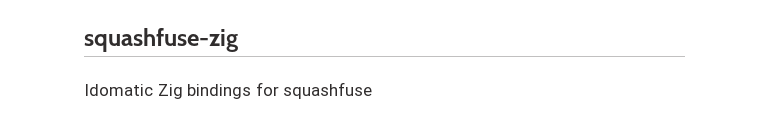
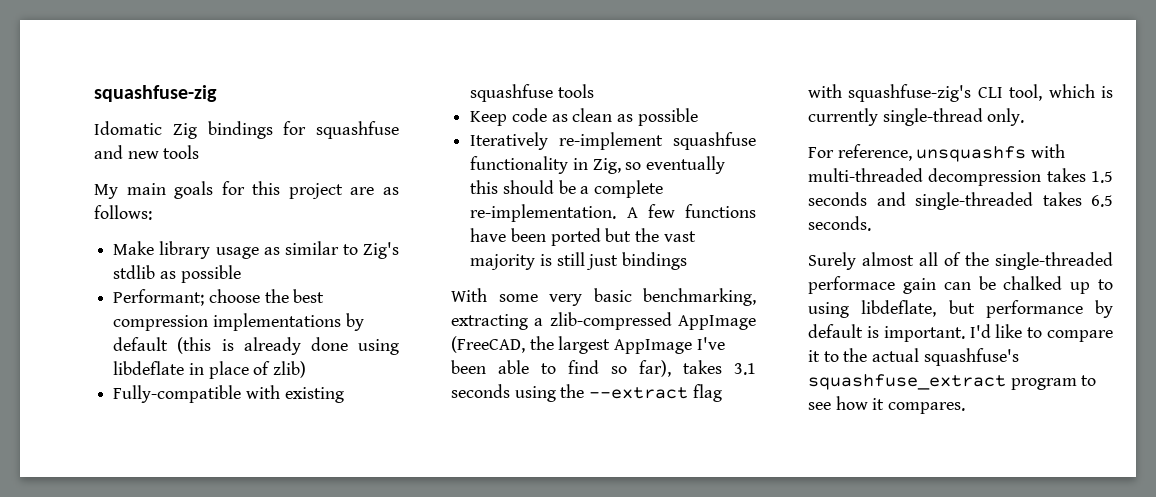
(373, 90) none -> [94,145,200,159] [94,181,399,199] [94,205,152,220] [113,241,399,259] [113,265,241,283] [113,289,325,306] [113,313,364,331] [113,337,399,355] [113,361,307,379] [113,385,344,403] [470,84,594,102] [470,108,698,126] [470,132,756,150] [470,156,726,174] [470,180,664,198] [470,204,756,222] [470,228,696,246] [470,252,688,270] [451,288,756,306] [451,312,756,330] [451,336,725,354] [451,360,756,377] [451,384,722,402] [808,84,1113,102] [808,108,1025,126] [808,144,1066,162] [808,168,1113,186] [808,192,1113,210] [808,216,871,231] [808,252,1113,270] [808,276,1113,294] [808,300,1113,318] [808,324,1113,342] [808,348,1019,366] [808,374,1097,390] [808,396,966,414] and new tools // My main goals for this project are as follows: // Make library usage as similar to Zig's stdlib as possible // Performant; choose the best compression implementations by default (this is already done using libdeflate in place of zlib) // Fully-compatible with existing squashfuse tools // Keep code as clean as possible // Iteratively re-implement squashfuse functionality in Zig, so eventually this should be a complete re-implementation. A few functions have been ported but the vast majority is still just bindings // With some very basic benchmarking, extracting a zlib-compressed AppImage (FreeCAD, the largest AppImage I've been able to find so far), takes 3.1 seconds using the --extract flag with squashfuse-zig's CLI tool, which is currently single-thread only. // For reference, unsquashfs with multi-threaded decompression takes 1.5 seconds and single-threaded takes 6.5 seconds. // Surely almost all of the single-threaded performace gain can be chalked up to using libdeflate, but performance by default is important. I'd like to compare it to the actual squashfuse's squashfuse_extract program to see how it compares.

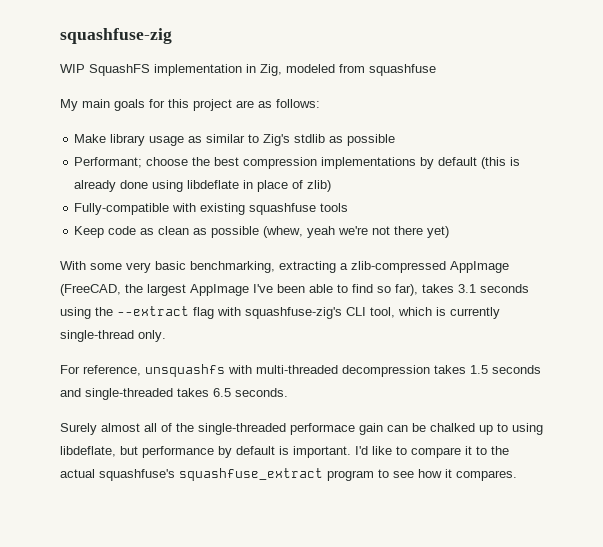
[94,121,399,139] [94,145,200,159] Idomatic Zig bindings for squashfuse and new tools -> [60,64,436,76] WIP SquashFS implementation in Zig, modeled from squashfuse
[470,132,756,150] [470,156,726,174] [470,180,664,198] [470,204,756,222] [470,228,696,246] [470,252,688,270] // Iteratively re-implement squashfuse functionality in Zig, so eventually this should be a complete re-implementation. A few functions have been ported but the vast majority is still just bindings -> [263,226,450,238] (whew, yeah we're not there yet)

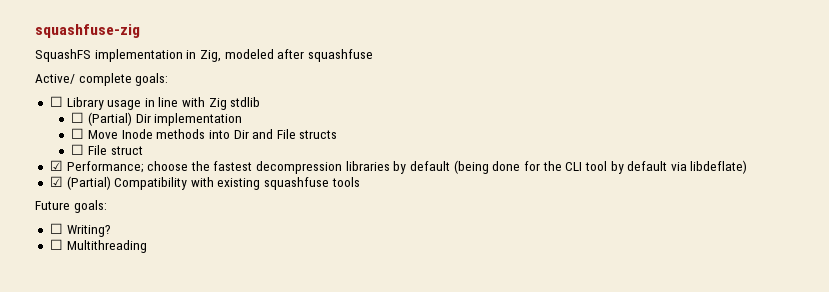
[60,64,85,73] WIP -> (140, 31) none
[339,64,365,73] from -> [277,49,305,59] after
[60,99,320,111] [74,134,396,146] [74,157,521,169] [74,180,332,192] [74,203,349,215] [74,226,450,238] [60,261,509,273] [60,284,529,296] [60,306,500,319] [60,330,166,342] [60,364,541,377] [60,388,288,400] [60,423,543,435] [60,446,509,458] [60,468,517,481] My main goals for this project are as follows: // Make library usage as similar to Zig's stdlib as possible // Performant; choose the best compression implementations by default (this is already done using libdeflate in place of zlib) // Fully-compatible with existing squashfuse tools // Keep code as clean as possible (whew, yeah we're not there yet) // With some very basic benchmarking, extracting a zlib-compressed AppImage (FreeCAD, the largest AppImage I've been able to find so far), takes 3.1 seconds using the --extract flag with squashfuse-zig's CLI tool, which is currently single-thread only. // For reference, unsquashfs with multi-threaded decompression takes 1.5 seconds and single-threaded takes 6.5 seconds. // Surely almost all of the single-threaded performace gain can be chalked up to using libdeflate, but performance by default is important. I'd like to compare it to the actual squashfuse's squashfuse_extract program to see how it compares. -> [35,73,169,86] [49,96,261,110] [71,112,243,126] [71,128,338,139] [71,144,143,155] [49,160,748,174] [49,176,360,190] [35,200,107,213] [49,223,111,237] [49,239,147,253] Active/ complete goals: // ☐ Library usage in line with Zig stdlib // ☐ (Partial) Dir implementation // ☐ Move Inode methods into Dir and File structs // ☐ File struct // ☑ Performance; choose the fastest decompression libraries by default (being done for the CLI tool by default via libdeflate) // ☑ (Partial) Compatibility with existing squashfuse tools // Future goals: // ☐ Writing? // ☐ Multithreading

